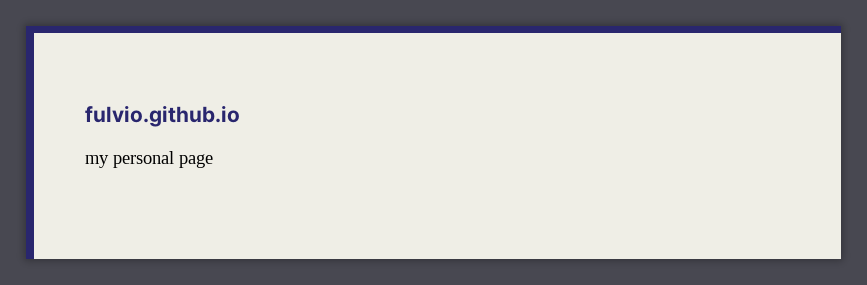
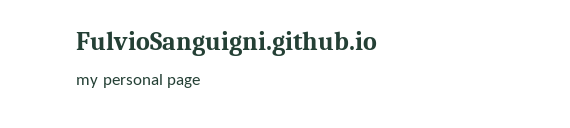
[85,105,240,127] fulvio.github.io -> [76,31,377,56] FulvioSanguigni.github.io

